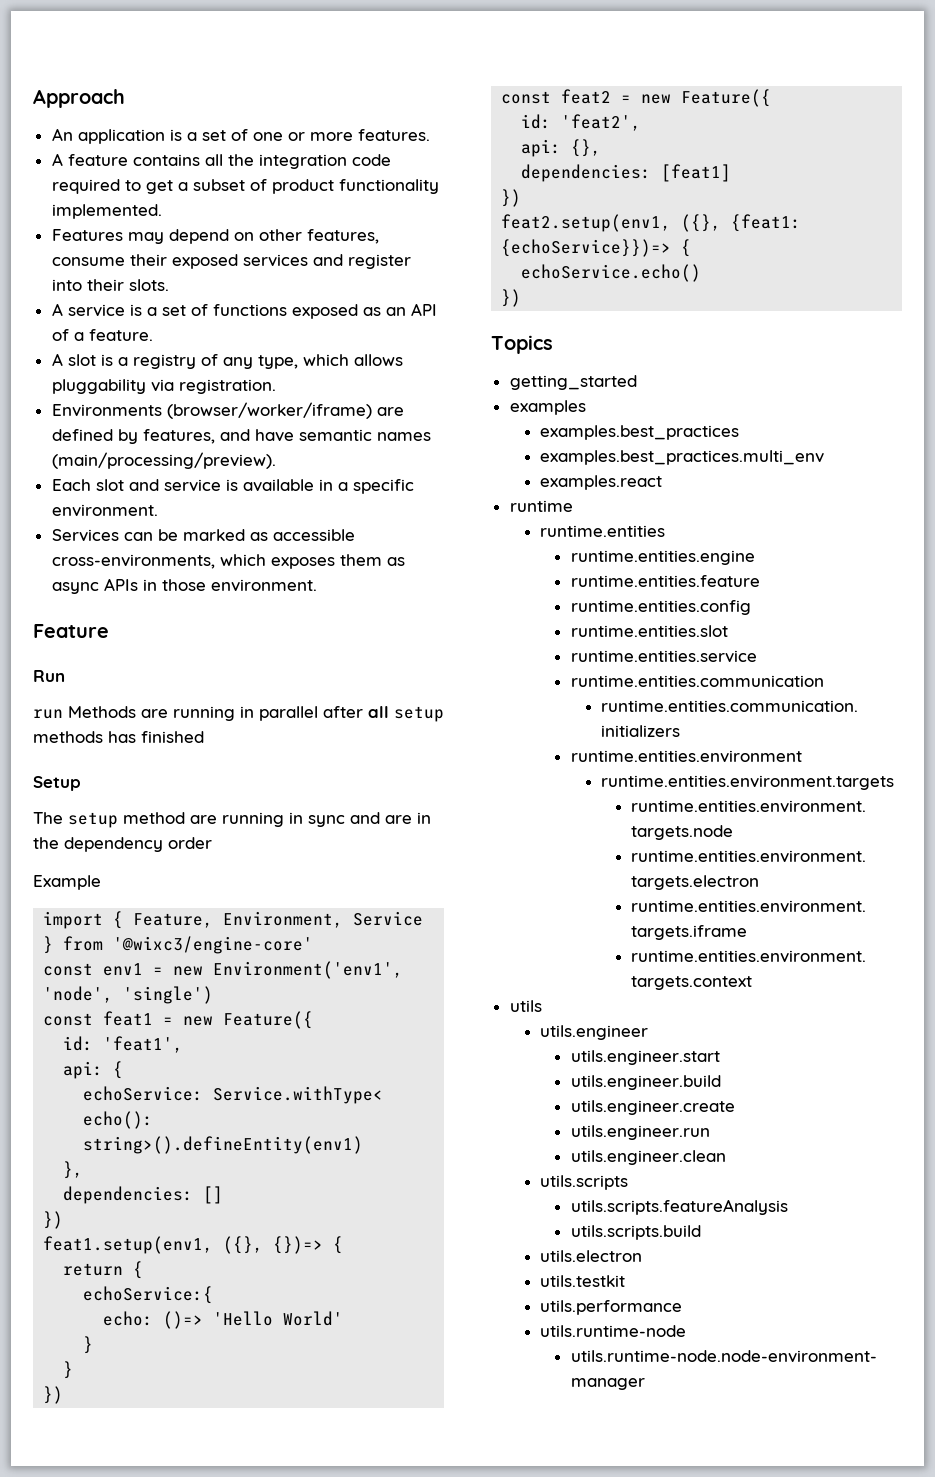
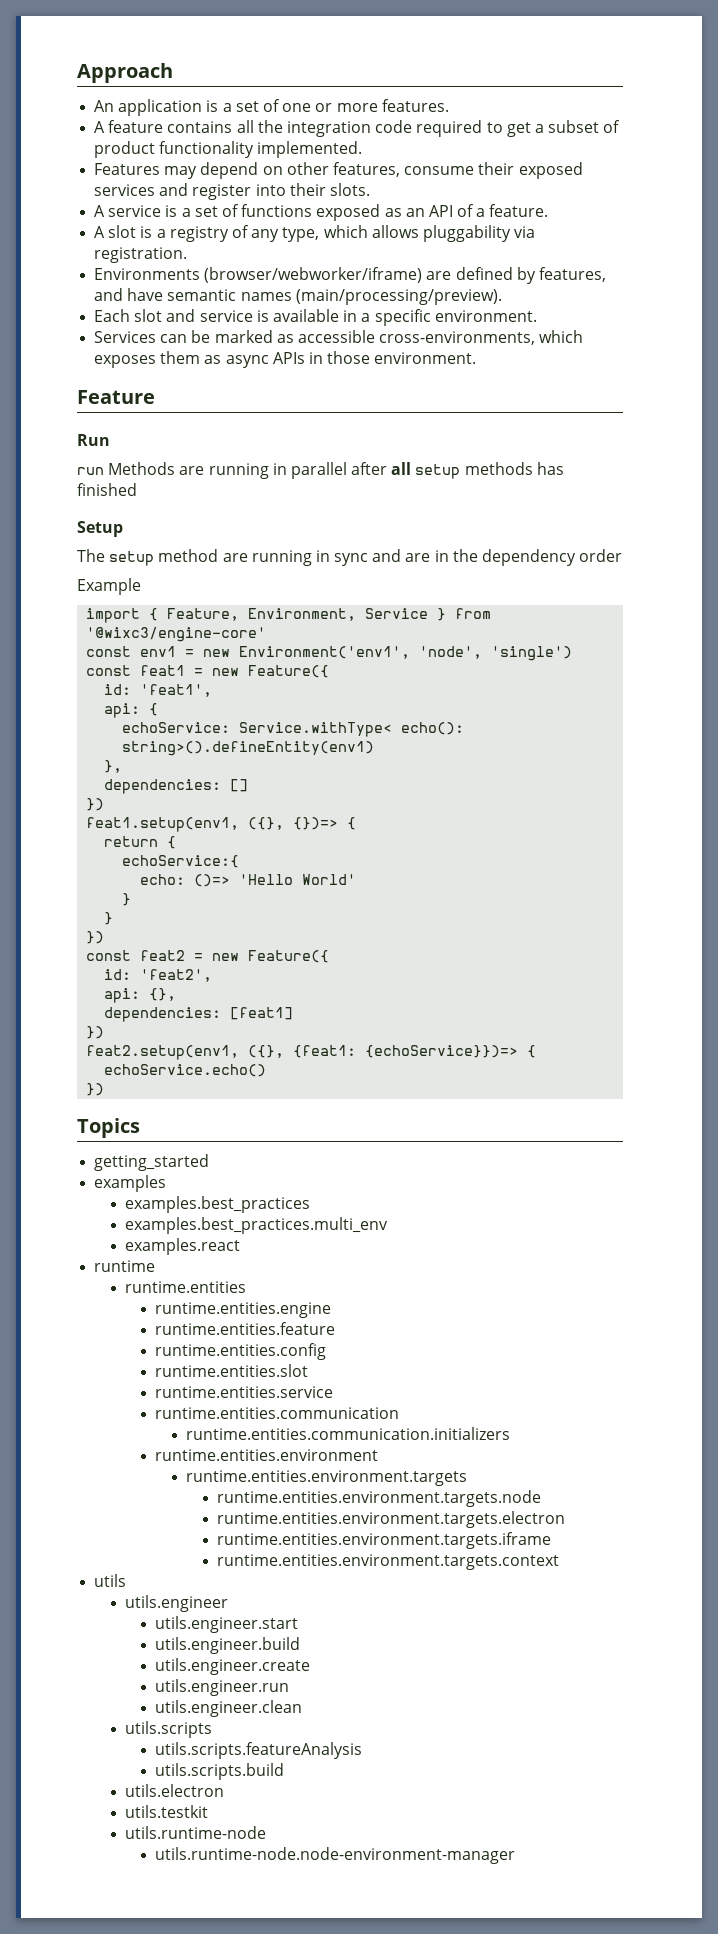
[166,402,372,419] (browser/worker/iframe) -> [204,267,423,283] (browser/webworker/iframe)
[540,1300,683,1315] // utils.performance -> (208, 1811) none

